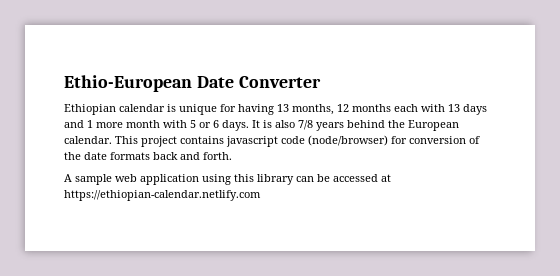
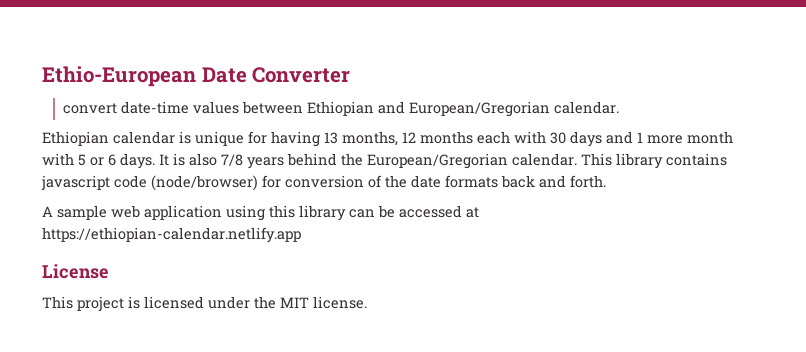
(321, 82) none -> [63,101,620,117] // convert date-time values between Ethiopian and European/Gregorian calendar.
[448,104,460,112] 13 -> [550,132,566,144] 30
[408,120,459,131] European -> [367,153,508,169] European/Gregorian
[141,136,177,147] project -> [616,153,663,169] library
[64,190,261,201] https://ethiopian-calendar.netlify.com -> [42,227,301,243] [42,264,109,279] [42,296,367,312] https://ethiopian-calendar.netlify.app // License // This project is licensed under the MIT license.

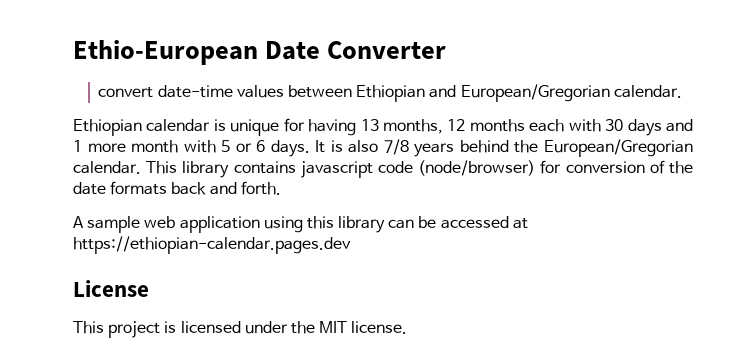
[42,227,301,243] https://ethiopian-calendar.netlify.app -> [73,236,351,254] https://ethiopian-calendar.pages.dev

